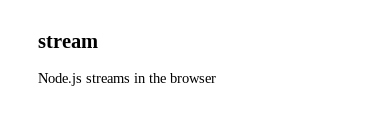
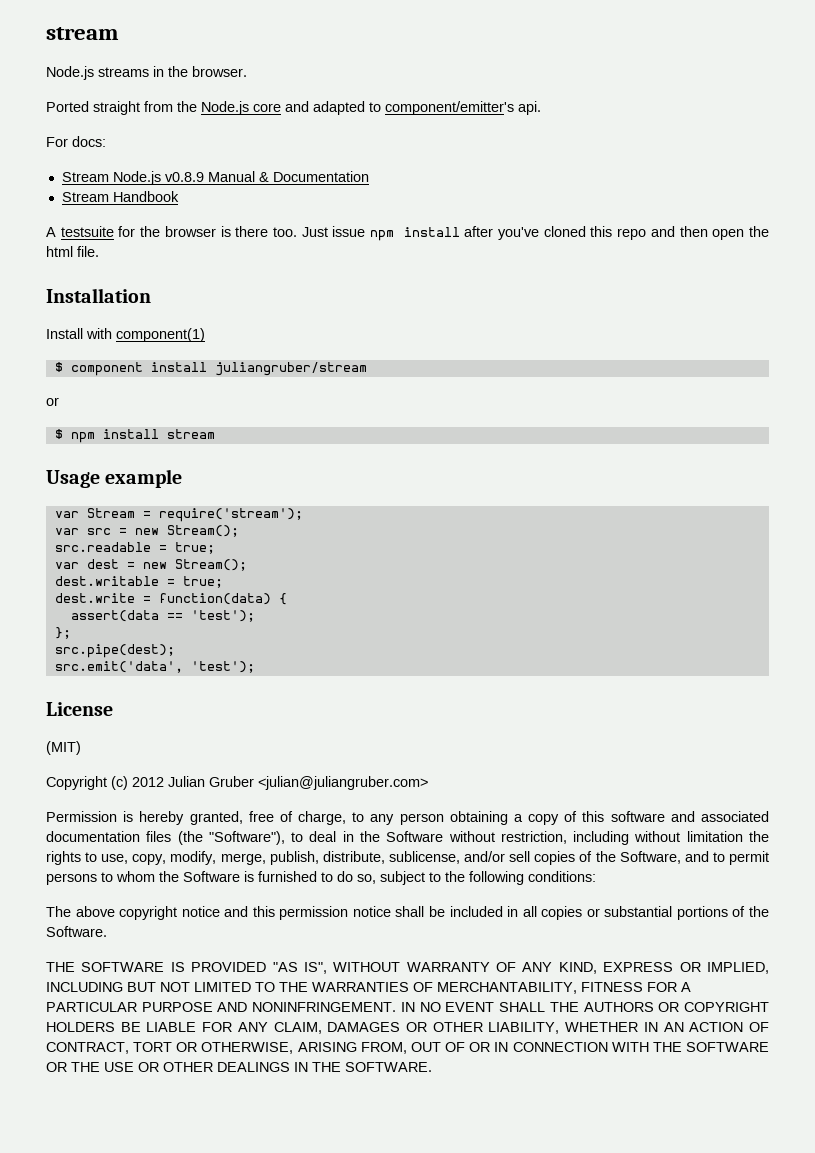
[170,73,216,83] browser -> [192,66,247,77] [46,101,541,115] [46,136,106,147] [61,171,369,185] [61,191,179,202] [46,226,769,241] [46,246,99,257] [46,288,151,303] [46,328,205,342] [54,362,367,376] [46,397,59,406] [54,429,215,443] [46,469,183,488] [54,508,303,522] [54,525,239,537] [54,542,215,554] [54,559,247,571] [54,576,223,588] [54,593,287,605] [70,610,255,622] [54,627,71,639] [54,644,175,658] [54,661,255,673] [46,702,113,716] [46,741,81,755] [46,776,428,790] [46,811,769,825] [46,831,770,845] [46,851,770,865] [46,871,596,885] [46,906,769,920] [46,926,107,937] [46,962,769,974] [46,982,691,994] [46,1002,770,1012] [46,1022,769,1034] [46,1042,769,1054] [46,1062,432,1072] browser. // Ported straight from the Node.js core and adapted to component/emitter's api. // For docs: // Stream Node.js v0.8.9 Manual & Documentation // Stream Handbook // A testsuite for the browser is there too. Just issue npm install after you've cloned this repo and then open the html file. // Installation // Install with component(1) // $ component install juliangruber/stream // or // $ npm install stream // Usage example // var Stream = require('stream'); // var src = new Stream(); // src.readable = true; // var dest = new Stream(); // dest.writable = true; // dest.write = function(data) { // assert(data == 'test'); // }; // src.pipe(dest); // src.emit('data', 'test'); // License // (MIT) // Copyright (c) 2012 Julian Gruber <julian@juliangruber.com> // Permission is hereby granted, free of charge, to any person obtaining a copy of this software and associated documentation files (the "Software"), to deal in the Software without restriction, including without limitation the rights to use, copy, modify, merge, publish, distribute, sublicense, and/or sell copies of the Software, and to permit persons to whom the Software is furnished to do so, subject to the following conditions: // The above copyright notice and this permission notice shall be included in all copies or substantial portions of the Software. // THE SOFTWARE IS PROVIDED "AS IS", WITHOUT WARRANTY OF ANY KIND, EXPRESS OR IMPLIED, INCLUDING BUT NOT LIMITED TO THE WARRANTIES OF MERCHANTABILITY, FITNESS FOR A PARTICULAR PURPOSE AND NONINFRINGEMENT. IN NO EVENT SHALL THE AUTHORS OR COPYRIGHT HOLDERS BE LIABLE FOR ANY CLAIM, DAMAGES OR OTHER LIABILITY, WHETHER IN AN ACTION OF CONTRACT, TORT OR OTHERWISE, ARISING FROM, OUT OF OR IN CONNECTION WITH THE SOFTWARE OR THE USE OR OTHER DEALINGS IN THE SOFTWARE.

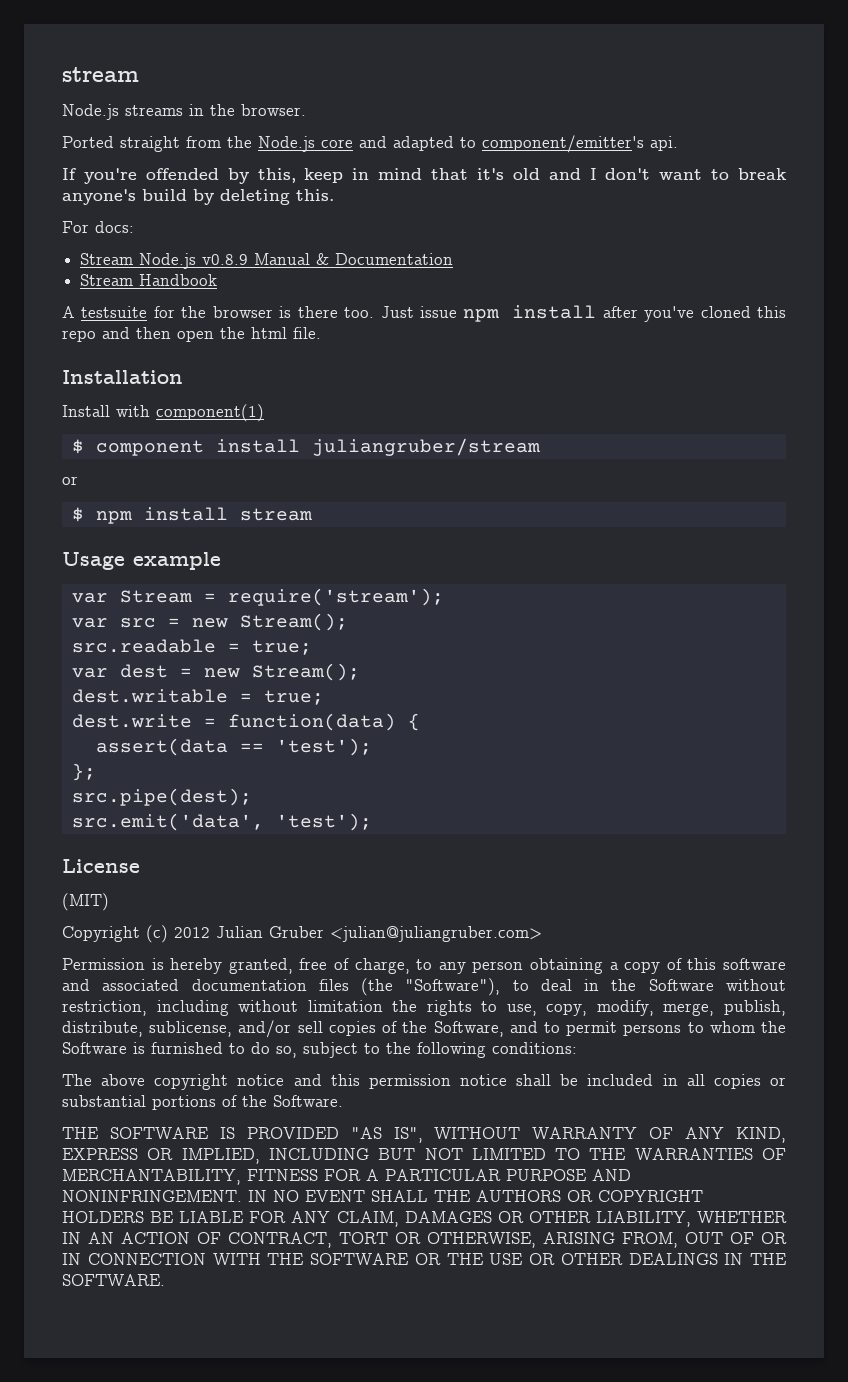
(541, 108) none -> [62,168,787,184] [62,189,334,205] // If you're offended by this, keep in mind that it's old and I don't want to break anyone's build by deleting this.

